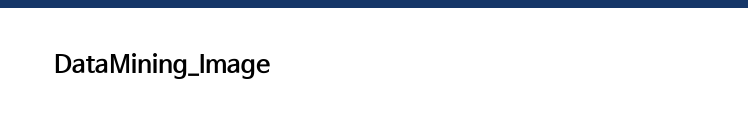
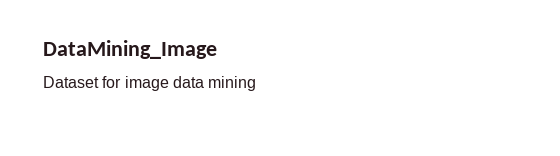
(270, 66) none -> [43,76,257,91] // Dataset for image data mining

